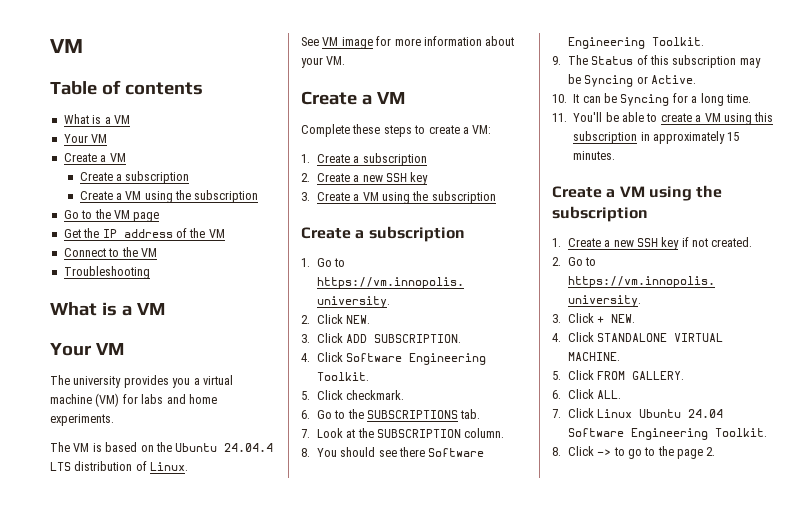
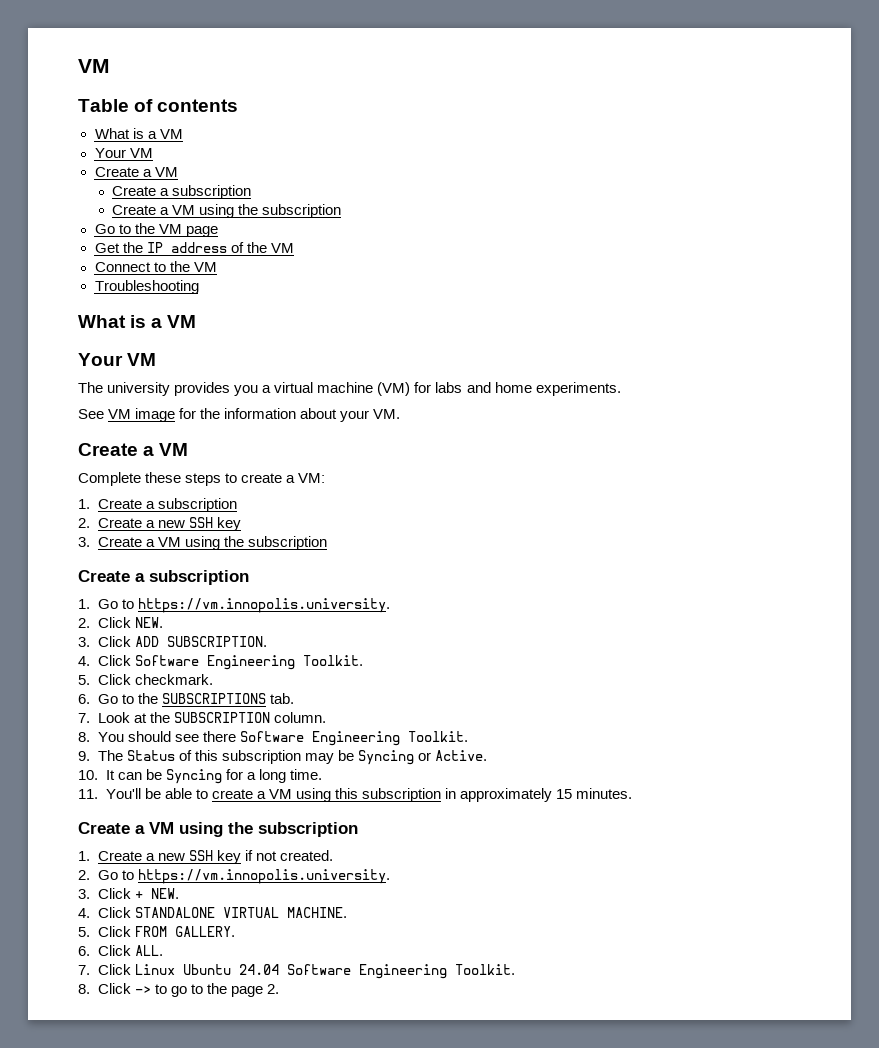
[50,442,274,452] [50,461,189,471] // The VM is based on the Ubuntu 24.04.4 LTS distribution of Linux. -> (621, 389) none
[394,38,421,46] more -> [200,408,221,419] the

